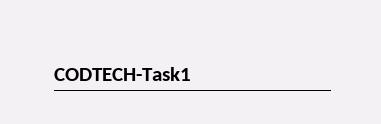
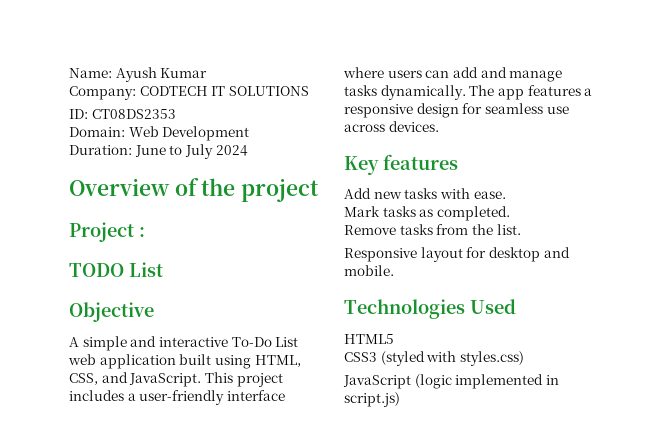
[54,67,191,81] CODTECH-Task1 -> [69,67,208,82] [69,86,309,100] [69,109,176,119] [69,126,250,141] [69,144,248,159] [69,178,320,202] [69,222,145,242] [69,262,163,277] [69,302,154,322] [69,336,299,351] [68,354,301,369] [69,372,283,387] [69,390,285,405] [343,67,563,82] [344,85,593,100] [344,103,569,118] [344,121,439,132] [344,154,458,175] [344,188,506,199] [344,206,510,221] [344,224,521,235] [344,247,570,262] [344,265,394,276] [344,299,516,319] [344,334,394,344] [344,351,524,366] [343,374,559,389] [344,392,400,407] Name: Ayush Kumar // Company: CODTECH IT SOLUTIONS // ID: CT08DS2353 // Domain: Web Development // Duration: June to July 2024 // Overview of the project // Project : // TODO List // Objective // A simple and interactive To-Do List web application built using HTML, CSS, and JavaScript. This project includes a user-friendly interface where users can add and manage tasks dynamically. The app features a responsive design for seamless use across devices. // Key features // Add new tasks with ease. // Mark tasks as completed. // Remove tasks from the list. // Responsive layout for desktop and mobile. // Technologies Used // HTML5 // CSS3 (styled with styles.css) // JavaScript (logic implemented in script.js)

